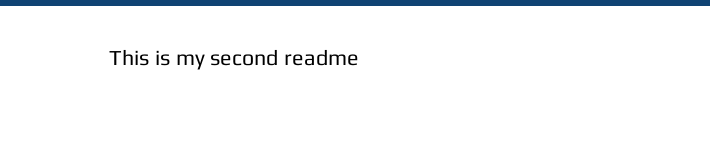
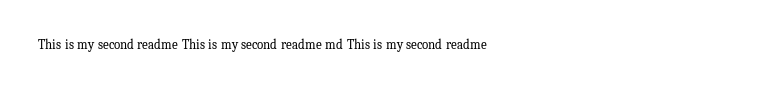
[109,49,360,70] This is my second readme -> [38,38,487,52] This is my second readme This is my second readme md This is my second readme

